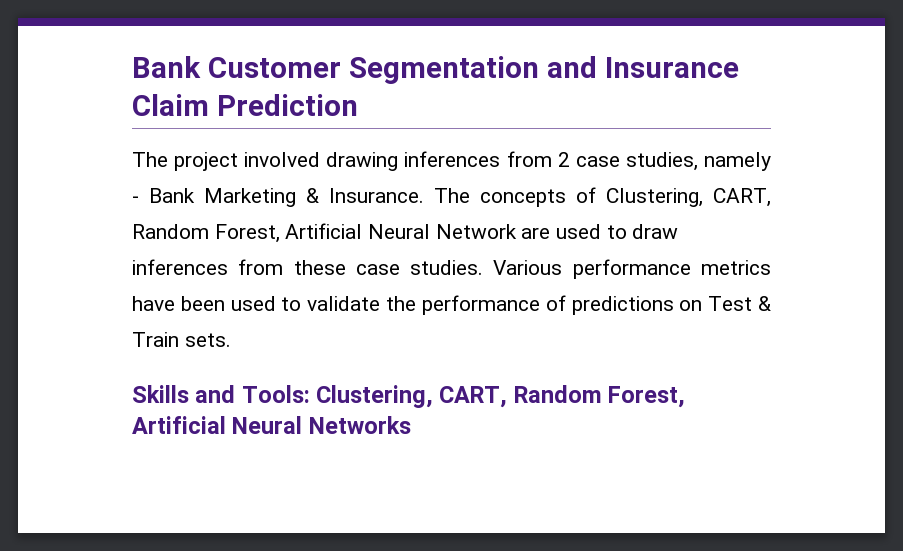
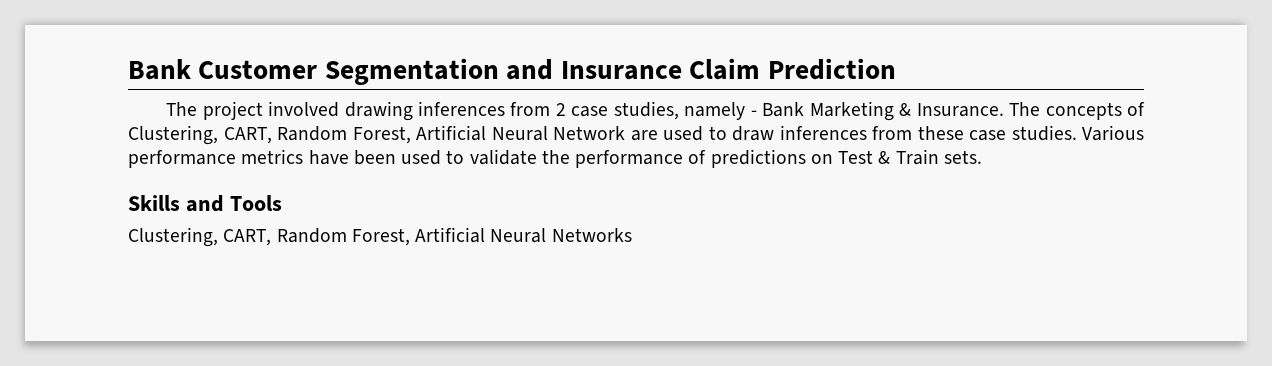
[241,385,310,403] Tools: -> [229,195,282,211] Tools //

